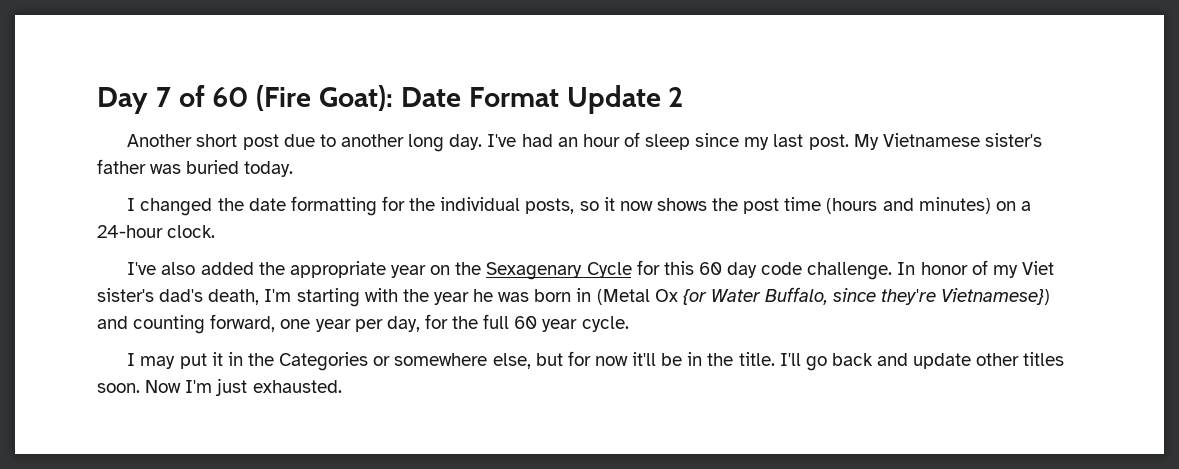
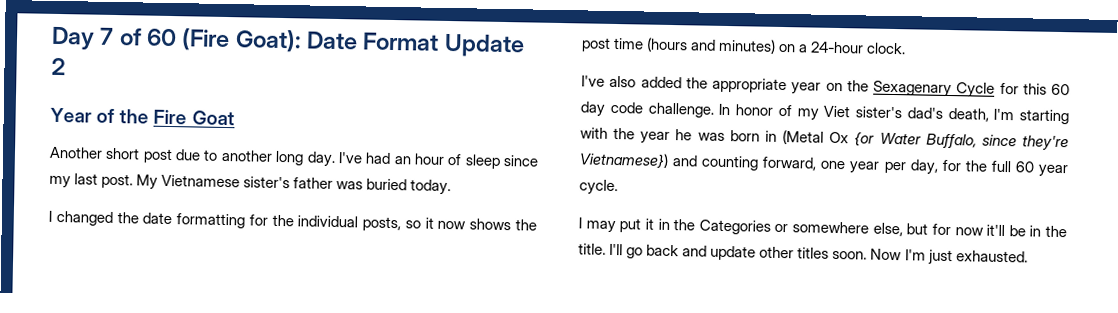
(684, 97) none -> [50,107,235,126] // Year of the Fire Goat

